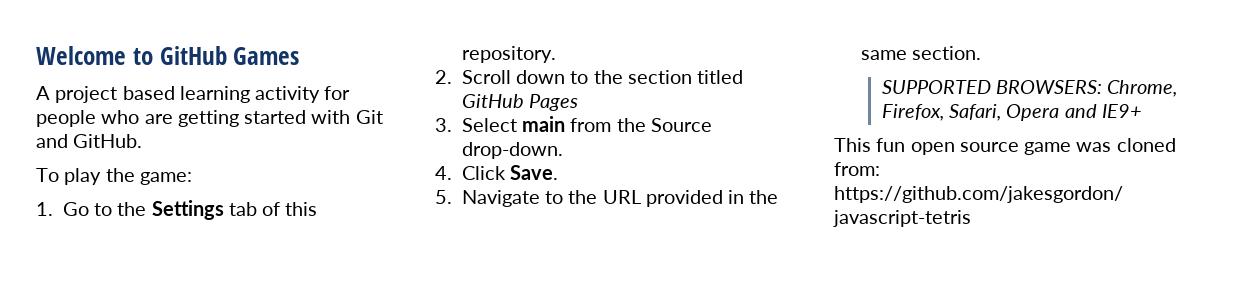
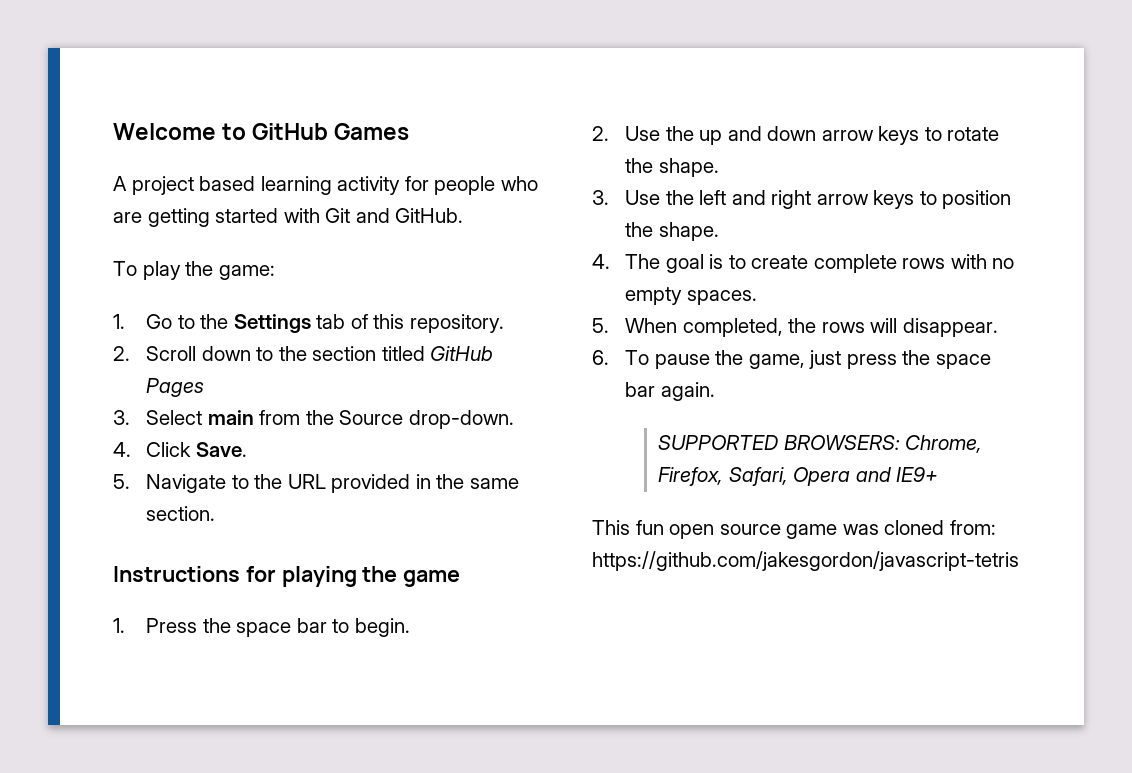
(982, 53) none -> [113,566,461,587] [113,618,410,637] [592,126,1000,145] [625,158,719,177] [592,190,1012,209] [625,222,719,241] [592,254,1015,273] [625,287,757,305] [592,318,998,337] [592,350,991,369] [625,382,715,401] // Instructions for playing the game // 1. Press the space bar to begin. // 2. Use the up and down arrow keys to rotate the shape. // 3. Use the left and right arrow keys to position the shape. // 4. The goal is to create complete rows with no empty spaces. // 5. When completed, the rows will disappear. // 6. To pause the game, just press the space bar again.

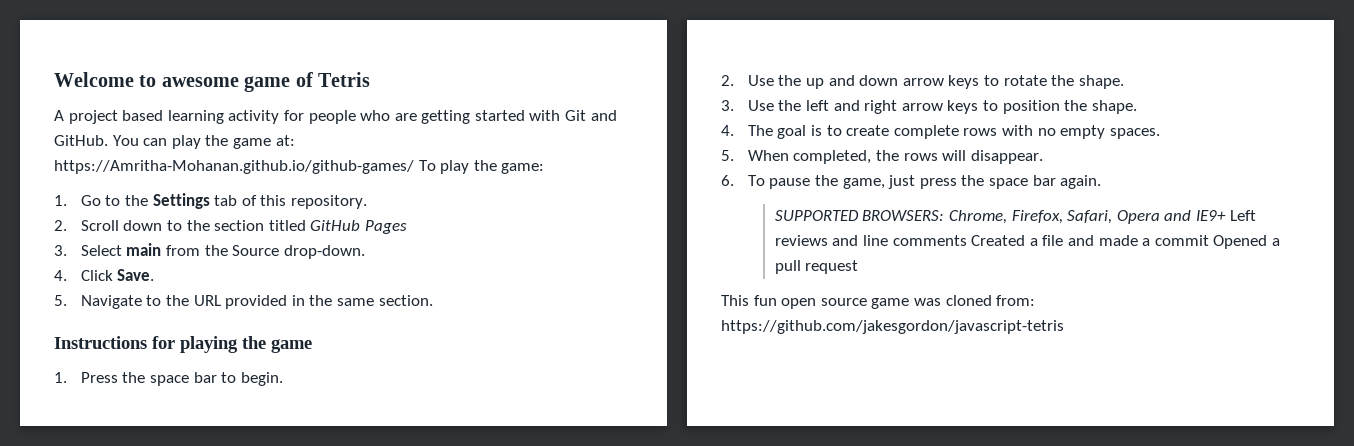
[252,123,410,140] GitHub Games -> [161,72,370,92] awesome game of Tetris
(464, 215) // -> [112,135,295,149] [54,160,414,174] You can play the game at: https://Amritha-Mohanan.github.io/github-games/
(939, 474) none -> [1229,210,1256,221] [774,235,1280,249] [774,260,859,274] Left reviews and line comments Created a file and made a commit Opened a pull request

